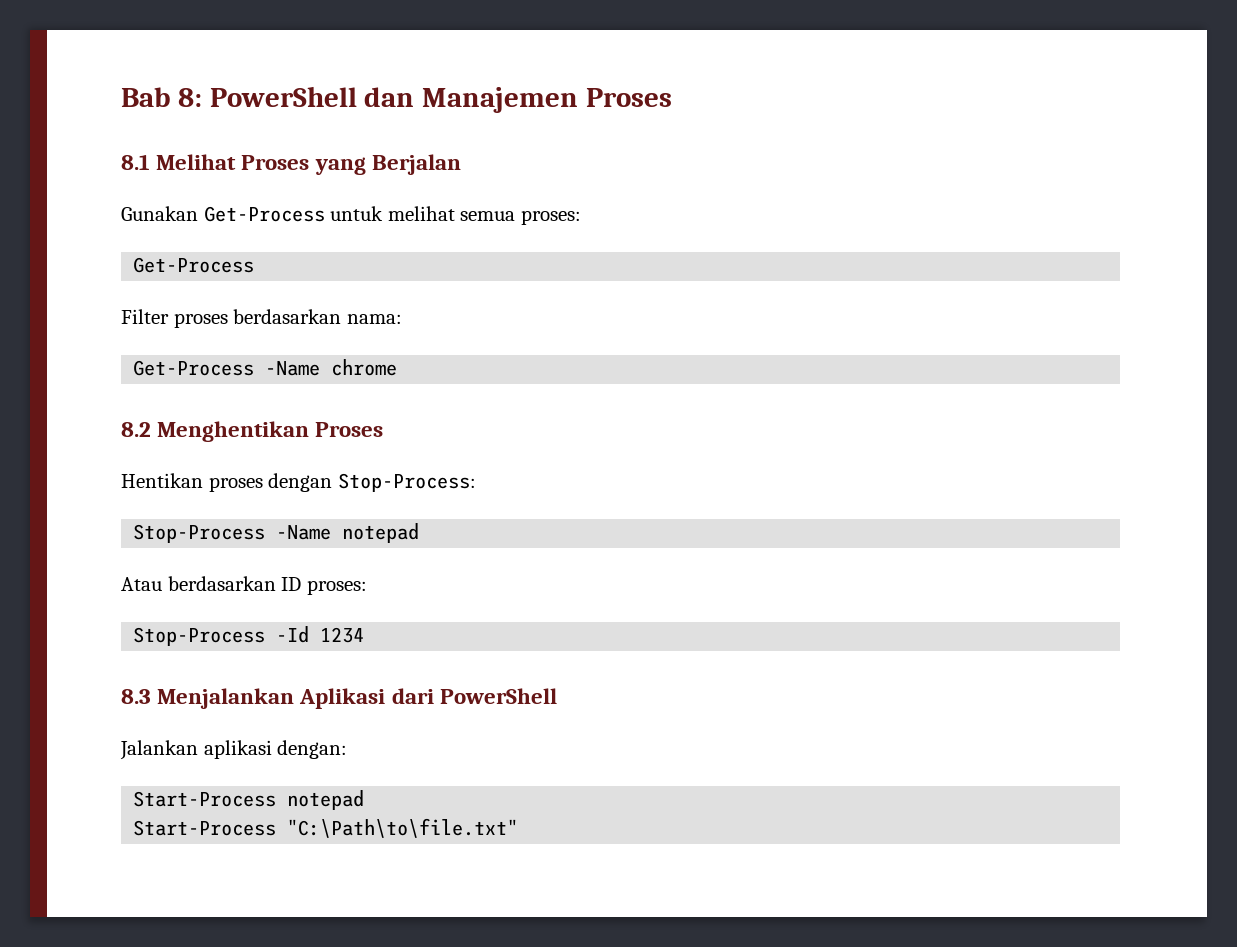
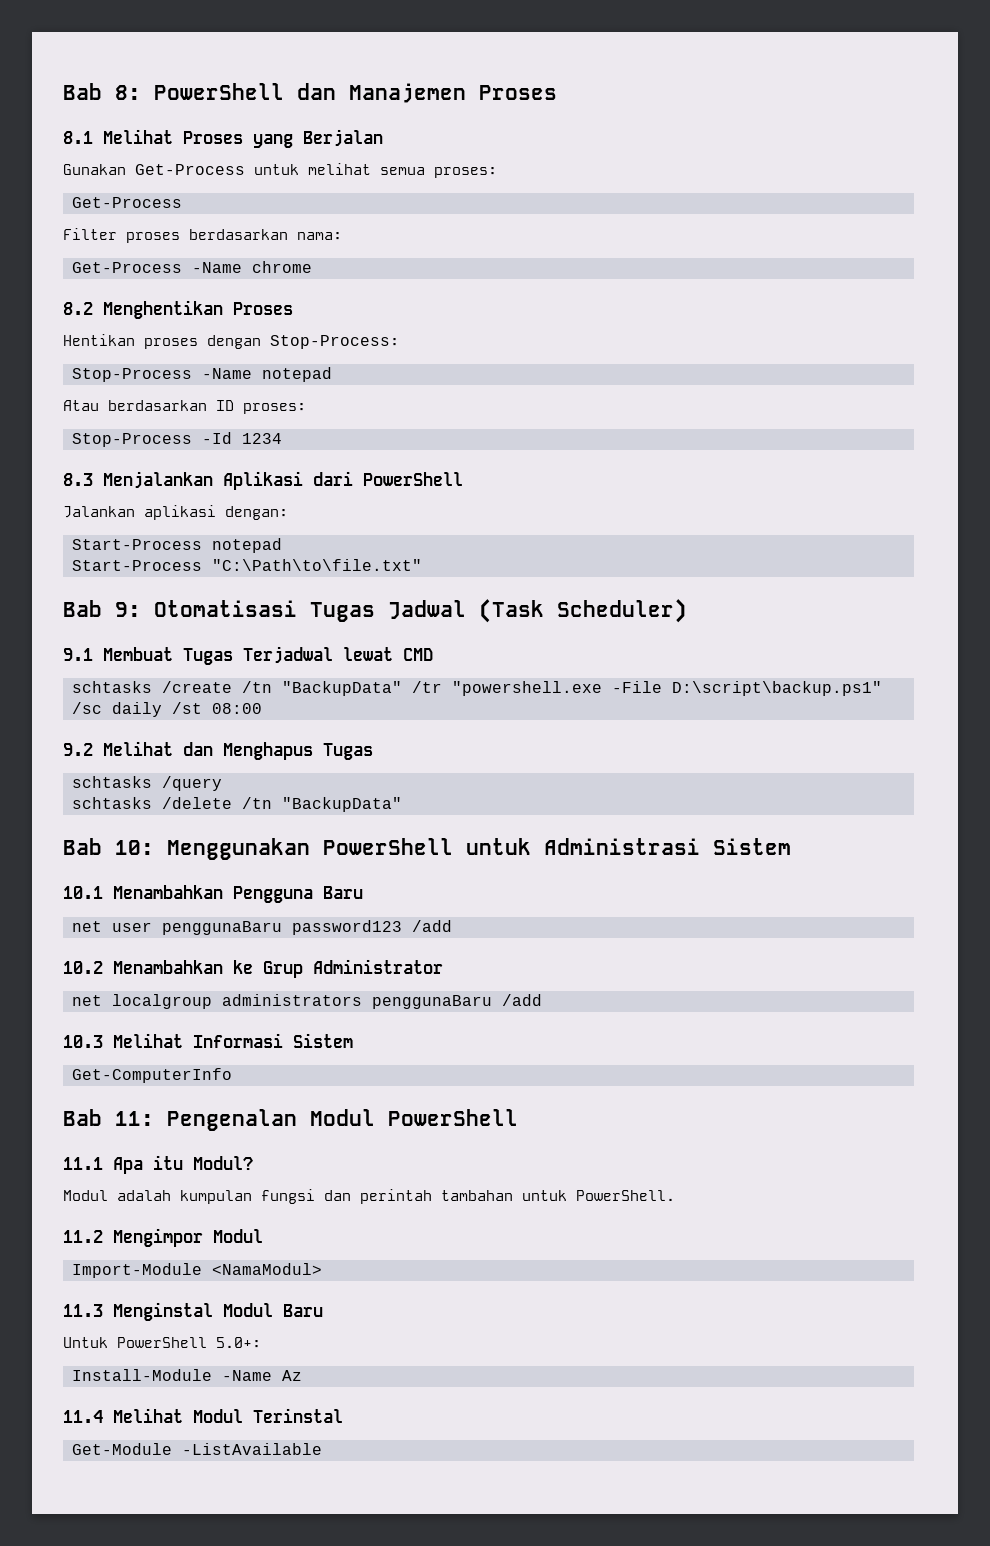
(519, 828) none -> [63,599,687,623] [63,646,433,665] [72,681,882,696] [72,702,262,717] [63,741,373,760] [72,776,222,791] [72,797,402,812] [63,838,791,860] [63,885,363,903] [72,920,452,935] [63,959,443,978] [72,994,542,1009] [63,1033,353,1048] [72,1068,232,1083] [63,1109,518,1131] [63,1155,253,1174] [63,1189,675,1204] [63,1228,263,1247] [72,1263,322,1278] [63,1302,323,1321] [63,1337,261,1348] [72,1369,302,1381] [63,1408,343,1423] [72,1443,322,1455] // Bab 9: Otomatisasi Tugas Jadwal (Task Scheduler) // 9.1 Membuat Tugas Terjadwal lewat CMD // schtasks /create /tn "BackupData" /tr "powershell.exe -File D:\script\backup.ps1" /sc daily /st 08:00 // 9.2 Melihat dan Menghapus Tugas // schtasks /query // schtasks /delete /tn "BackupData" // Bab 10: Menggunakan PowerShell untuk Administrasi Sistem // 10.1 Menambahkan Pengguna Baru // net user penggunaBaru password123 /add // 10.2 Menambahkan ke Grup Administrator // net localgroup administrators penggunaBaru /add // 10.3 Melihat Informasi Sistem // Get-ComputerInfo // Bab 11: Pengenalan Modul PowerShell // 11.1 Apa itu Modul? // Modul adalah kumpulan fungsi dan perintah tambahan untuk PowerShell. // 11.2 Mengimpor Modul // Import-Module <NamaModul> // 11.3 Menginstal Modul Baru // Untuk PowerShell 5.0+: // Install-Module -Name Az // 11.4 Melihat Modul Terinstal // Get-Module -ListAvailable

